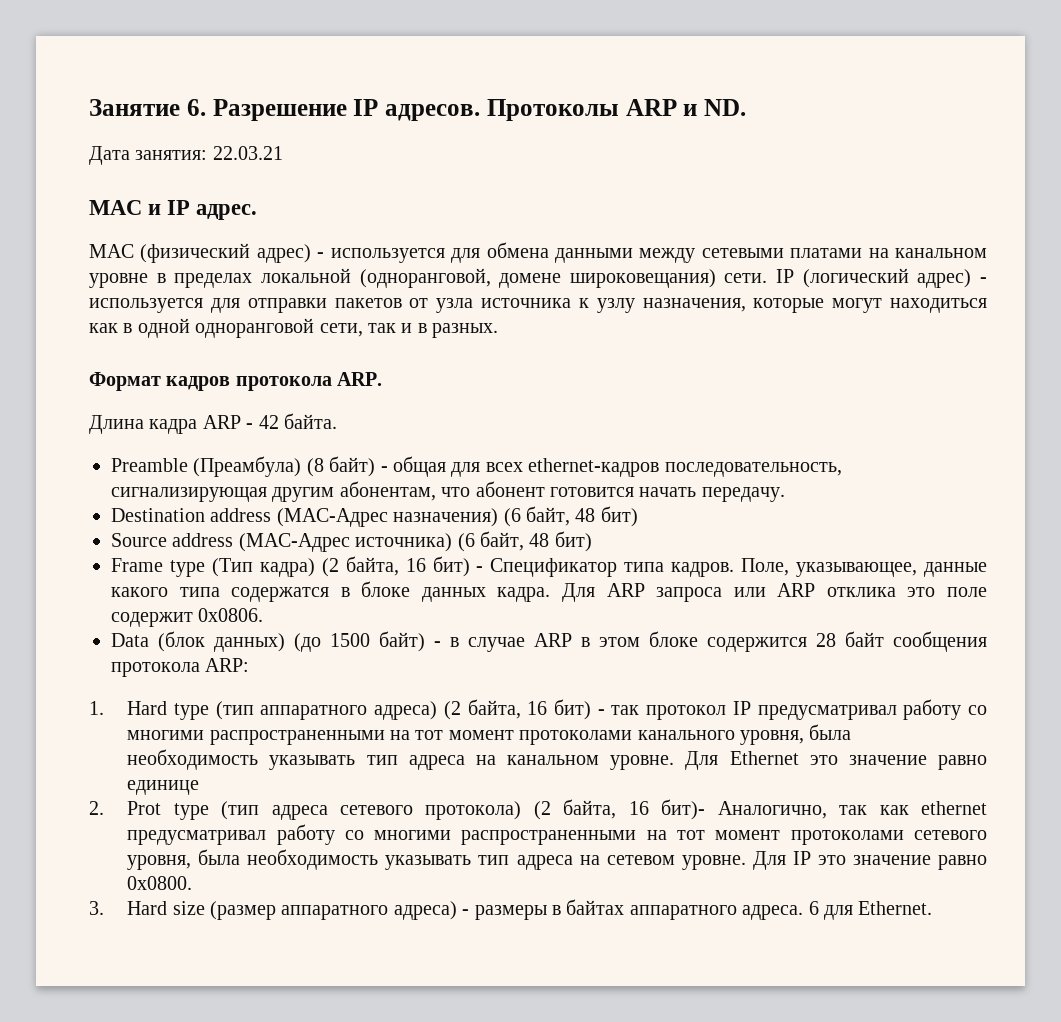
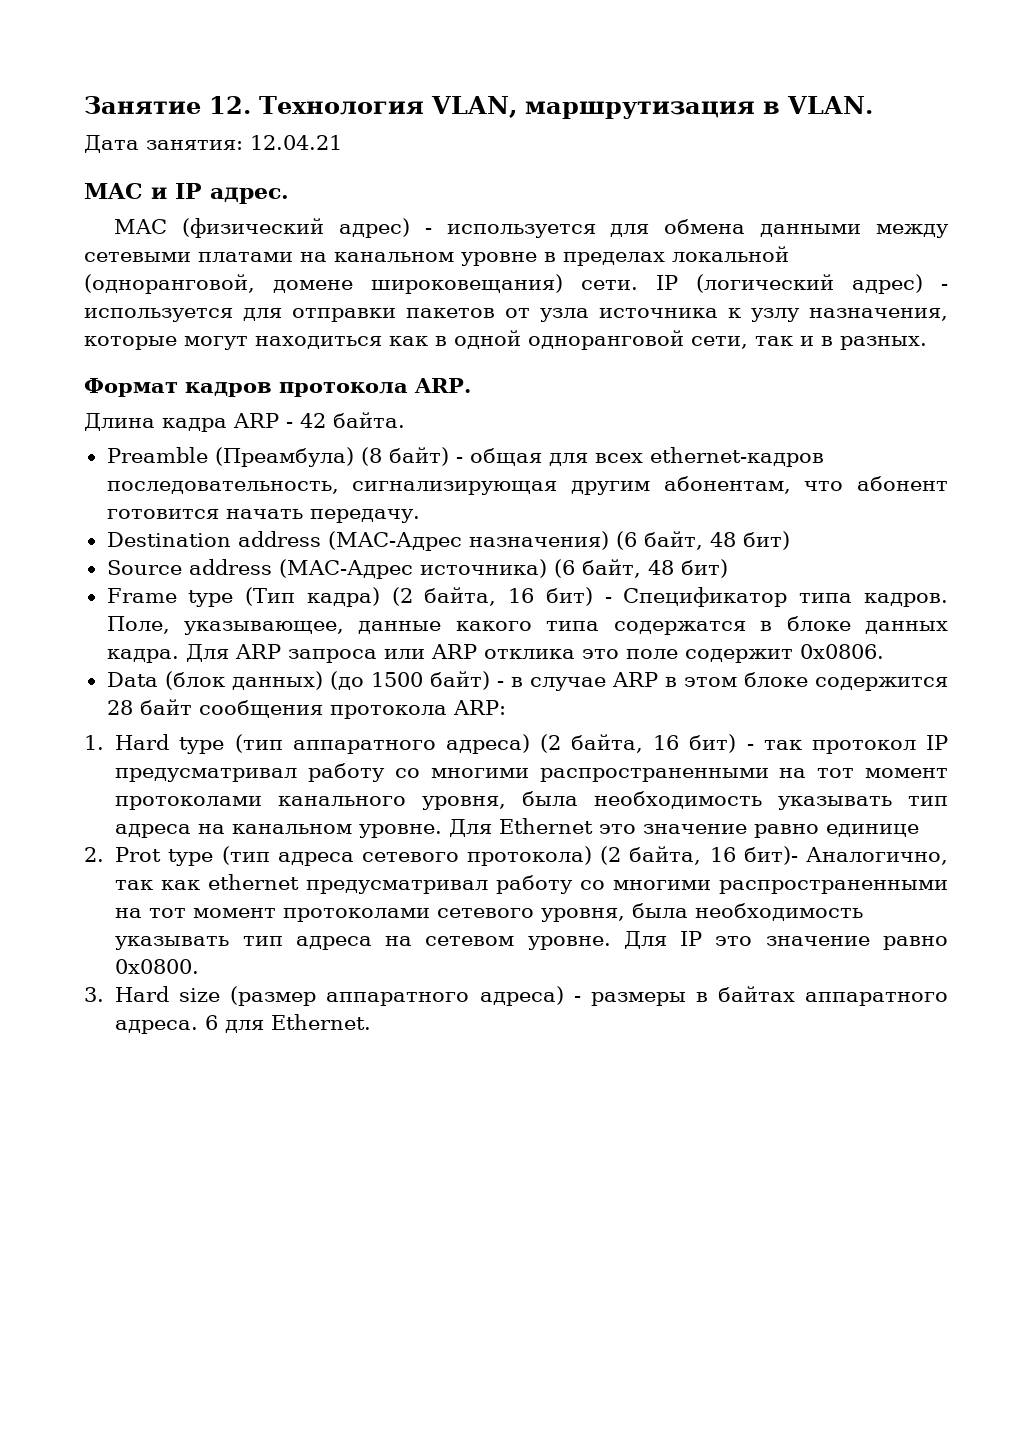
[186,99,746,121] 6. Разрешение IP адресов. Протоколы ARP и ND. -> [209,96,873,119] 12. Технология VLAN, маршрутизация в VLAN.
[212,146,283,160] 22.03.21 -> [250,135,342,150] 12.04.21

